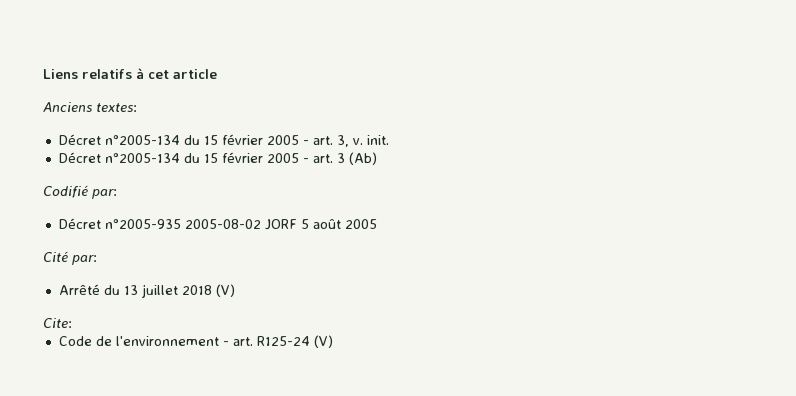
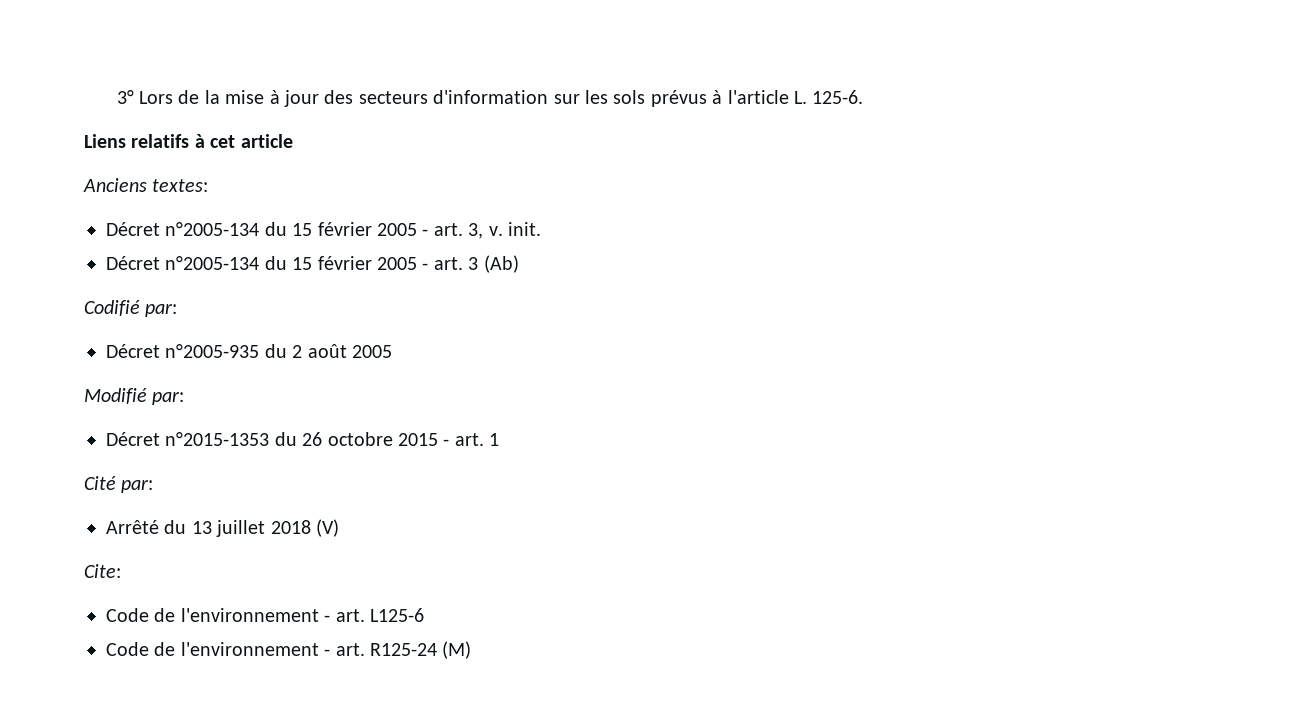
(43, 74) none -> [116,90,864,107] 3° Lors de la mise à jour des secteurs d'information sur les sols prévus à l'article L. 125-6. //
[184,219,309,230] 2005-08-02 JORF 5 -> [264,344,303,358] du 2
(377, 224) none -> [84,388,185,405] [106,432,500,446] // Modifié par: // Décret n°2015-1353 du 26 octobre 2015 - art. 1
(72, 323) none -> [106,608,424,622] // Code de l'environnement - art. L125-6
[313,335,333,348] (V) -> [442,641,472,659] (M)

